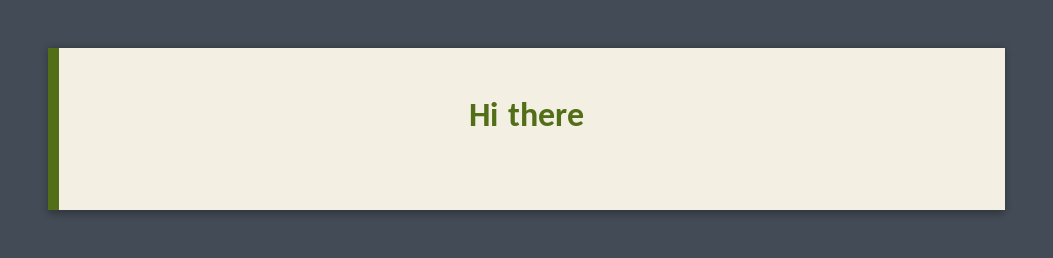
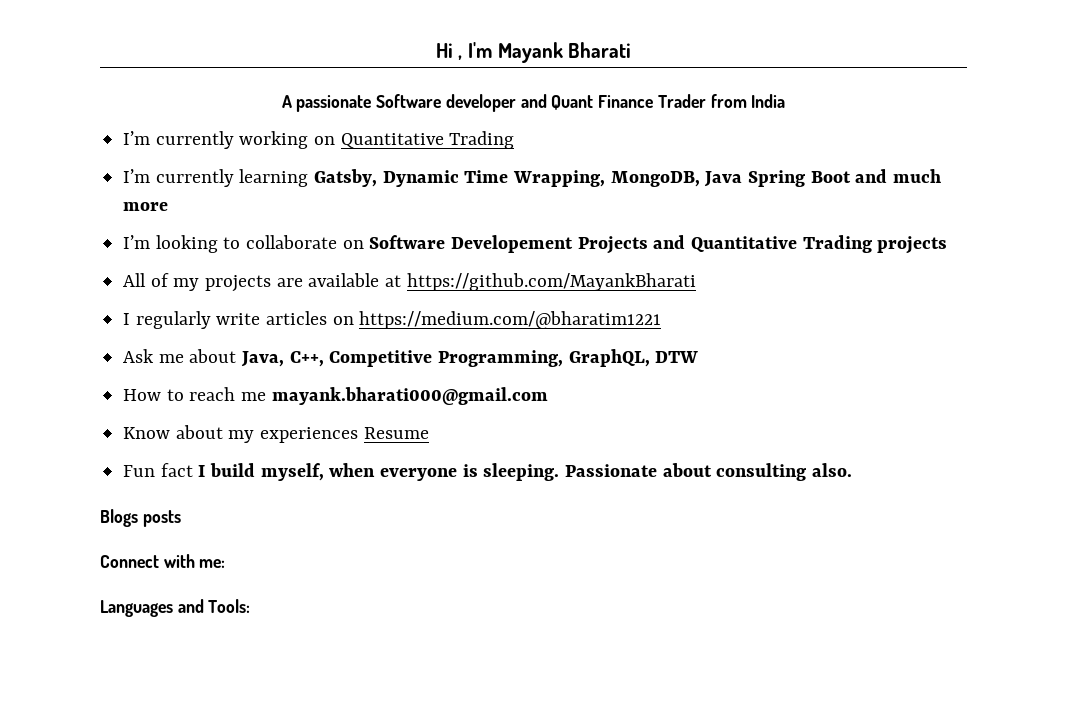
[507,102,584,126] there -> [458,42,632,63] [281,94,786,112] [123,131,515,149] [123,169,942,187] [123,202,169,211] [123,235,948,254] [123,273,696,292] [123,311,662,329] [123,349,699,367] [123,387,548,405] [123,425,429,443] [123,463,853,481] [100,509,181,527] [100,554,226,568] [100,599,251,617] , I'm Mayank Bharati // A passionate Software developer and Quant Finance Trader from India // I’m currently working on Quantitative Trading // I’m currently learning Gatsby, Dynamic Time Wrapping, MongoDB, Java Spring Boot and much more // I’m looking to collaborate on Software Developement Projects and Quantitative Trading projects // All of my projects are available at https://github.com/MayankBharati // I regularly write articles on https://medium.com/@bharatim1221 // Ask me about Java, C++, Competitive Programming, GraphQL, DTW // How to reach me mayank.bharati000@gmail.com // Know about my experiences Resume // Fun fact I build myself, when everyone is sleeping. Passionate about consulting also. // Blogs posts // Connect with me: // Languages and Tools:

